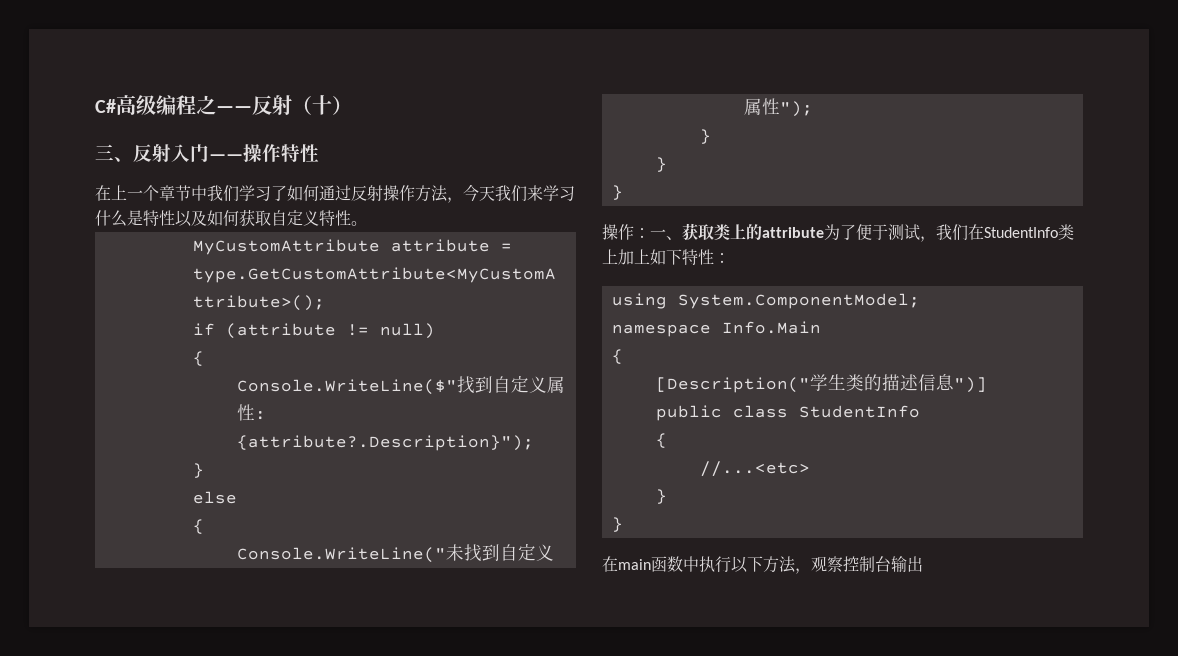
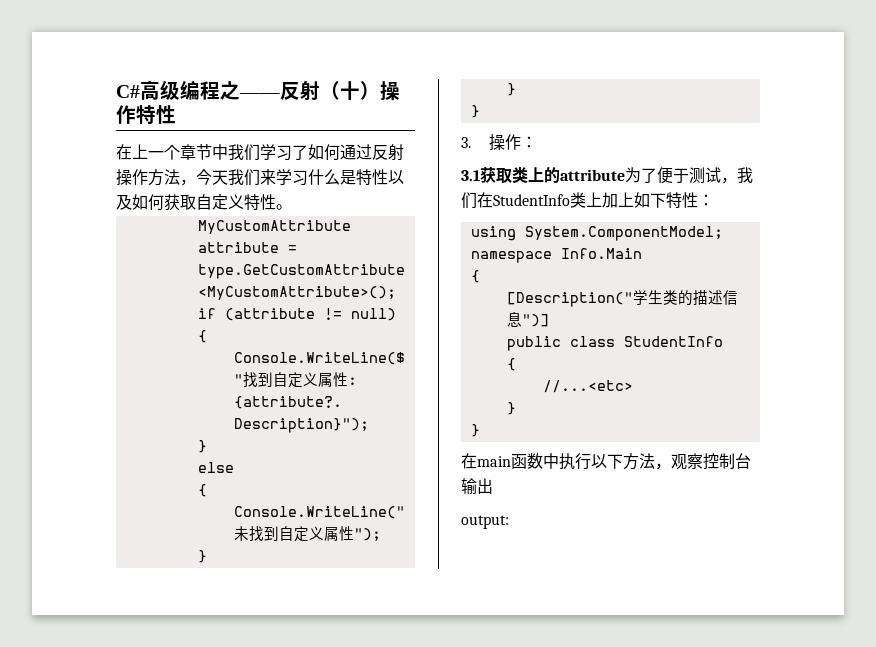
[95,144,243,162] // 三、反射入门—— -> (380, 90) none
(623, 192) none -> [461,137,471,148] 3.
[650,229,682,240] 一、 -> [461,170,480,181] // 3.1
(923, 564) none -> [461,515,509,529] // output:

